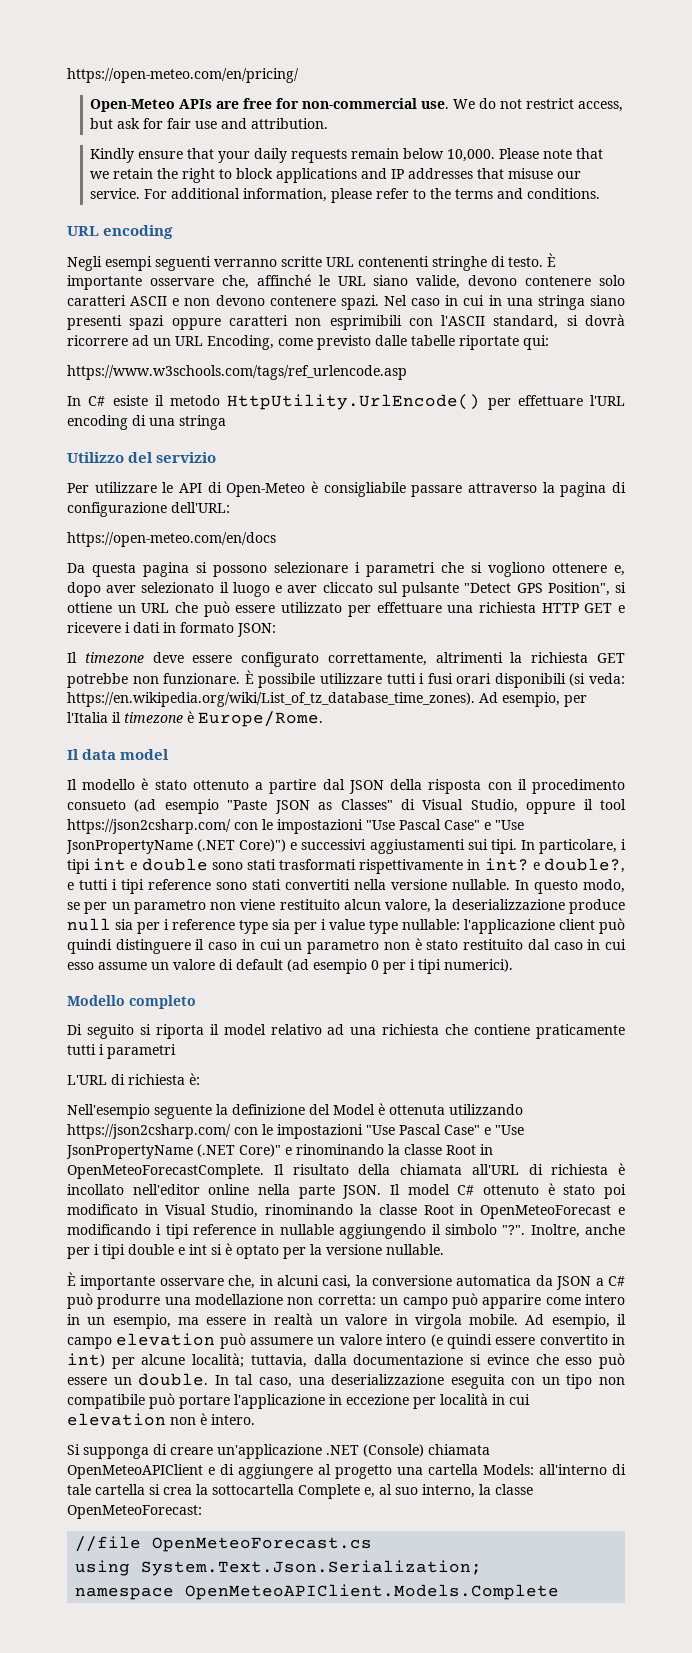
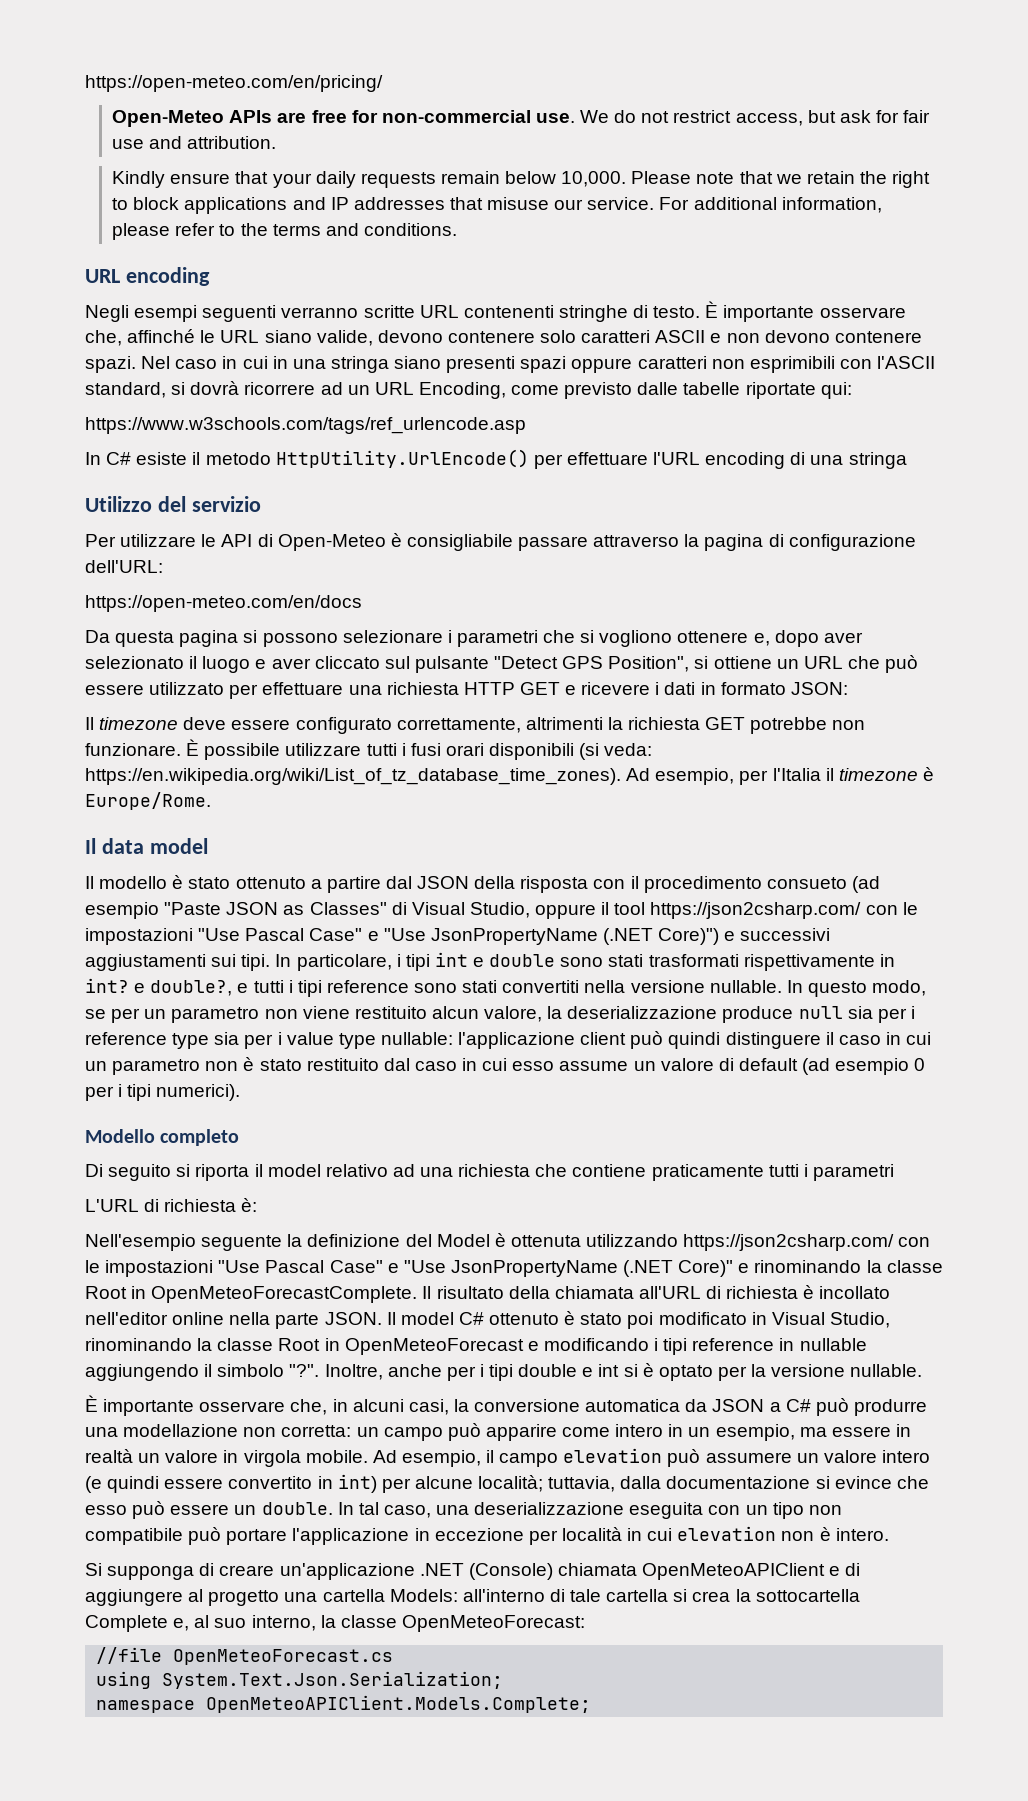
[185,1584,560,1600] OpenMeteoAPIClient.Models.Complete -> [206,1695,592,1713] OpenMeteoAPIClient.Models.Complete;

